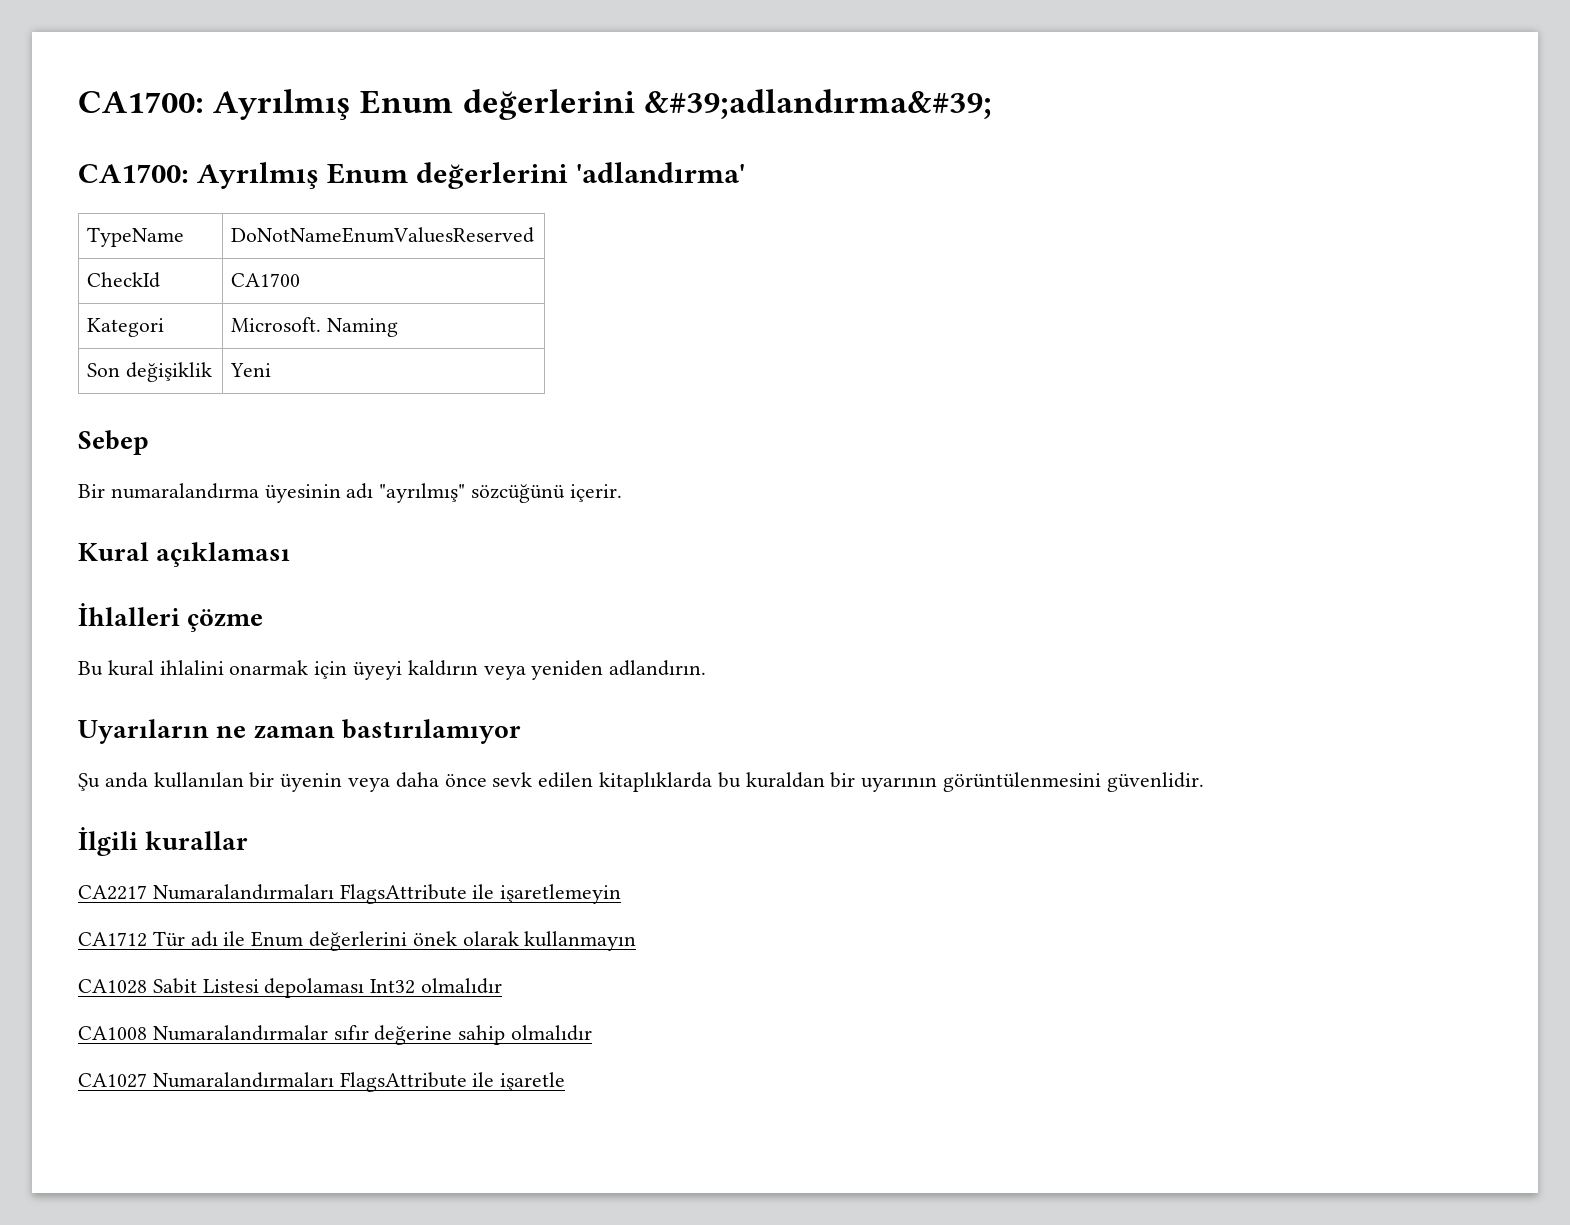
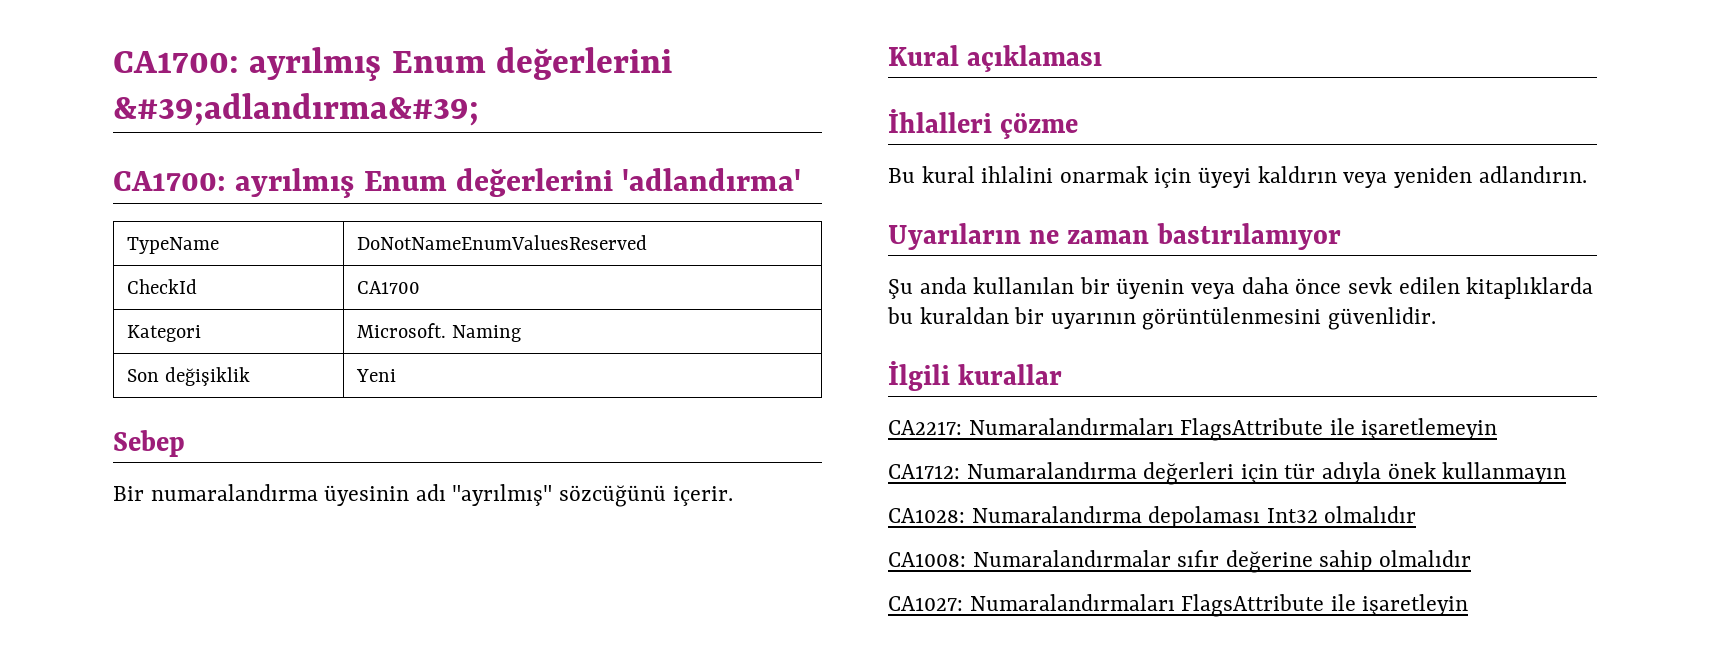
[78,89,352,120] CA1700: Ayrılmış -> [113,47,382,81] CA1700: ayrılmış
[197,162,320,189] Ayrılmış -> [235,168,355,198] ayrılmış
[78,885,147,900] CA2217 -> [888,420,962,435] CA2217:
[78,931,637,951] [78,978,259,994] CA1712 Tür adı ile Enum değerlerini önek olarak kullanmayın // CA1028 Sabit Listesi -> [888,462,1567,485] [888,506,1142,523] CA1712: Numaralandırma değerleri için tür adıyla önek kullanmayın // CA1028: Numaralandırma
[78,1026,147,1040] CA1008 -> [888,552,966,567] CA1008:
[78,1072,566,1092] CA1027 Numaralandırmaları FlagsAttribute ile işaretle -> [888,594,1469,617] CA1027: Numaralandırmaları FlagsAttribute ile işaretleyin

